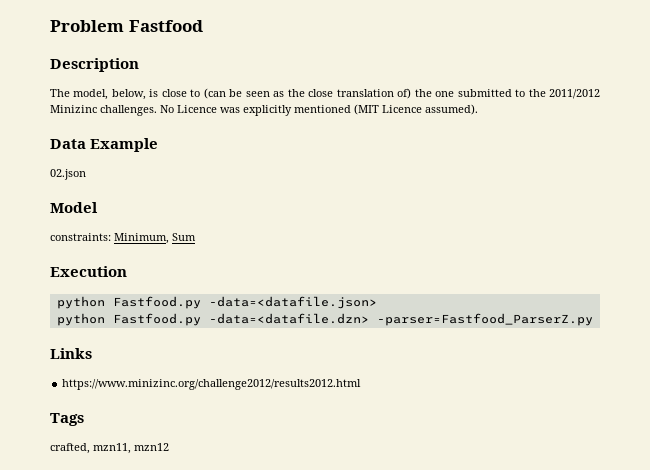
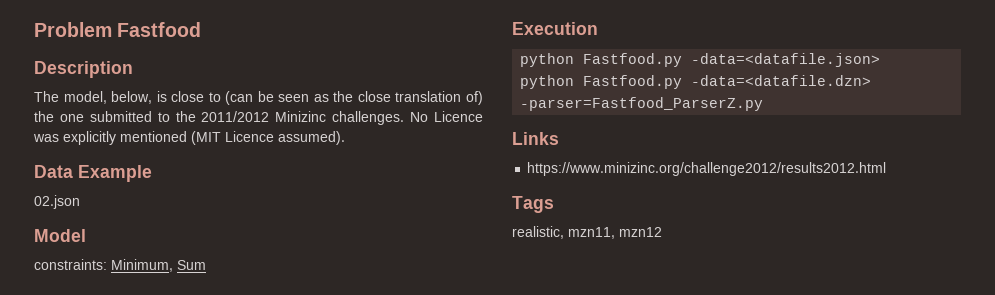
[50,443,90,454] crafted, -> [512,226,564,239] realistic,

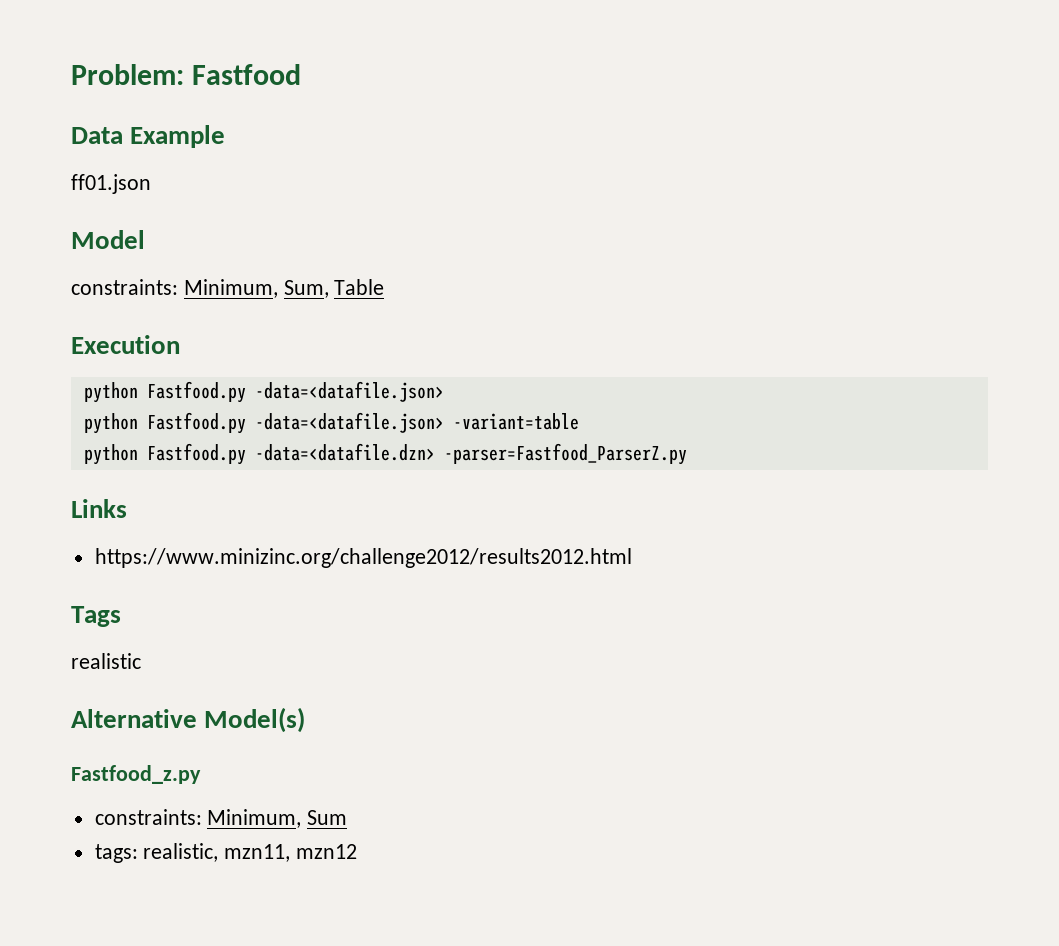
[34,22,112,37] Problem -> [71,64,184,85] Problem:
[34,61,133,78] [34,91,484,105] [34,111,484,125] [33,131,345,145] // Description // The model, below, is close to (can be seen as the close translation of) the one submitted to the 2011/2012 Minizinc challenges. No Licence was explicitly mentioned (MIT Licence assumed). -> (302, 74) none
[34,195,80,209] 02.json -> [71,174,151,194] ff01.json
[177,260,206,270] Sum -> [283,279,385,298] Sum, Table
(881, 60) none -> [83,412,579,434] // python Fastfood.py -data=<datafile.json> -variant=table
(554, 204) none -> [71,653,141,669] [71,707,306,733] [71,765,201,784] [94,809,348,828] [94,844,138,863] realistic // Alternative Model(s) // Fastfood_z.py // constraints: Minimum, Sum // tags:

